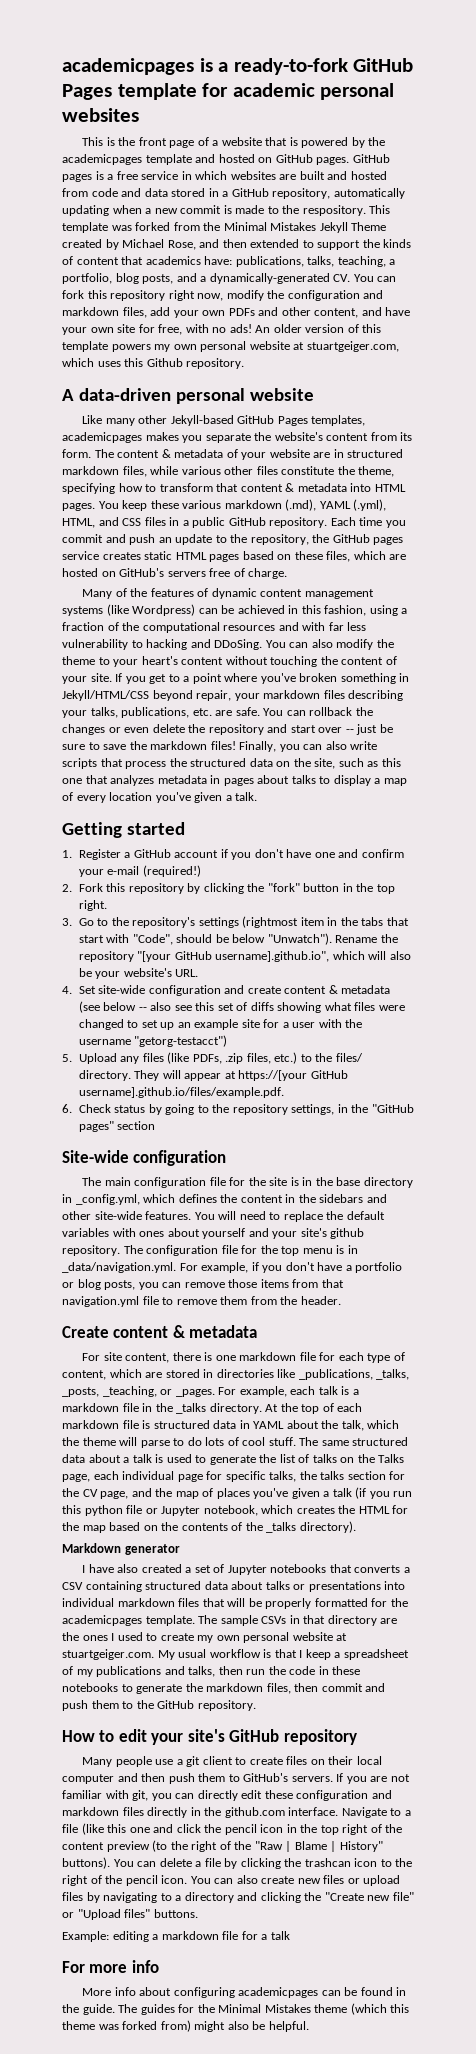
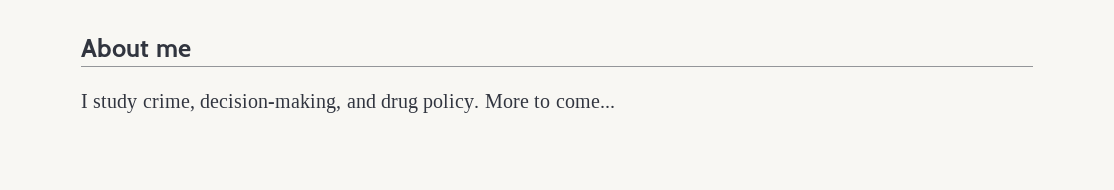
[62,58,414,75] [62,83,395,100] [62,108,139,122] [82,137,386,148] [62,154,390,165] [62,171,387,182] [62,188,405,199] [62,205,391,216] [62,222,387,233] [62,239,412,250] [62,256,396,267] [62,273,397,284] [62,290,384,301] [62,307,411,318] [62,324,382,335] [62,341,399,352] [62,358,245,369] [62,388,314,404] [82,415,366,426] [62,432,413,443] [62,449,404,460] [62,466,395,477] [62,483,406,494] [62,499,387,511] [62,517,406,528] [62,534,404,545] [62,551,407,562] [62,568,288,579] [82,588,374,599] [62,604,408,616] [62,622,367,633] [62,639,394,650] [62,656,397,667] [62,673,410,684] [62,690,404,701] [62,707,373,718] [62,724,393,735] [62,741,378,752] [62,758,401,769] [62,775,407,786] [62,792,258,803] [62,822,185,838] [62,849,404,860] [78,865,201,877] [62,883,395,894] [78,900,107,911] [62,916,409,928] [78,933,398,945] [78,951,411,962] [78,968,199,979] [62,985,391,996] [78,1001,405,1013] [78,1019,363,1030] [78,1035,228,1047] [62,1052,363,1064] [78,1070,348,1081] [78,1087,284,1098] [62,1104,414,1115] [78,1121,156,1132] [62,1150,227,1166] [82,1177,413,1188] [62,1194,387,1205] [62,1211,385,1222] [62,1228,365,1239] [62,1245,358,1256] [62,1262,403,1273] [62,1279,344,1290] [62,1296,341,1307] [62,1325,258,1338] [82,1352,405,1363] [62,1369,410,1380] [62,1386,359,1397] [62,1403,363,1414] [62,1420,400,1431] [62,1437,409,1448] [62,1454,405,1465] [62,1471,406,1482] [62,1487,413,1499] [62,1505,409,1516] [62,1521,356,1533] [62,1543,180,1555] [82,1564,410,1575] [62,1581,406,1592] [62,1598,408,1609] [62,1615,398,1626] [62,1632,348,1643] [62,1649,409,1660] [62,1666,361,1677] [62,1683,386,1694] [62,1700,256,1711] [62,1729,357,1745] [82,1756,382,1767] [62,1773,410,1784] [62,1790,392,1801] [62,1807,411,1818] [62,1823,403,1835] [62,1840,383,1852] [62,1857,413,1869] [62,1875,401,1886] [62,1892,414,1903] [62,1909,198,1920] [62,1931,290,1942] [62,1960,159,1973] [82,1987,407,1998] [62,2003,410,2015] [62,2020,309,2032] academicpages is a ready-to-fork GitHub Pages template for academic personal websites // This is the front page of a website that is powered by the academicpages template and hosted on GitHub pages. GitHub pages is a free service in which websites are built and hosted from code and data stored in a GitHub repository, automatically updating when a new commit is made to the respository. This template was forked from the Minimal Mistakes Jekyll Theme created by Michael Rose, and then extended to support the kinds of content that academics have: publications, talks, teaching, a portfolio, blog posts, and a dynamically-generated CV. You can fork this repository right now, modify the configuration and markdown files, add your own PDFs and other content, and have your own site for free, with no ads! An older version of this template powers my own personal website at stuartgeiger.com, which uses this Github repository. // A data-driven personal website // Like many other Jekyll-based GitHub Pages templates, academicpages makes you separate the website's content from its form. The content & metadata of your website are in structured markdown files, while various other files constitute the theme, specifying how to transform that content & metadata into HTML pages. You keep these various markdown (.md), YAML (.yml), HTML, and CSS files in a public GitHub repository. Each time you commit and push an update to the repository, the GitHub pages service creates static HTML pages based on these files, which are hosted on GitHub's servers free of charge. // Many of the features of dynamic content management systems (like Wordpress) can be achieved in this fashion, using a fraction of the computational resources and with far less vulnerability to hacking and DDoSing. You can also modify the theme to your heart's content without touching the content of your site. If you get to a point where you've broken something in Jekyll/HTML/CSS beyond repair, your markdown files describing your talks, publications, etc. are safe. You can rollback the changes or even delete the repository and start over -- just be sure to save the markdown files! Finally, you can also write scripts that process the structured data on the site, such as this one that analyzes metadata in pages about talks to display a map of every location you've given a talk. // Getting started // 1. Register a GitHub account if you don't have one and confirm your e-mail (required!) // 2. Fork this repository by clicking the "fork" button in the top right. // 3. Go to the repository's settings (rightmost item in the tabs that start with "Code", should be below "Unwatch"). Rename the repository "[your GitHub username].github.io", which will also be your website's URL. // 4. Set site-wide configuration and create content & metadata (see below -- also see this set of diffs showing what files were changed to set up an example site for a user with the username "getorg-testacct") // 5. Upload any files (like PDFs, .zip files, etc.) to the files/ directory. They will appear at https://[your GitHub username].github.io/files/example.pdf. // 6. Check status by going to the repository settings, in the "GitHub pages" section // Site-wide configuration // The main configuration file for the site is in the base directory in _config.yml, which defines the content in the sidebars and other site-wide features. You will need to replace the default variables with ones about yourself and your site's github repository. The configuration file for the top menu is in _data/navigation.yml. For example, if you don't have a portfolio or blog posts, you can remove those items from that navigation.yml file to remove them from the header. // Create content & metadata // For site content, there is one markdown file for each type of content, which are stored in directories like _publications, _talks, _posts, _teaching, or _pages. For example, each talk is a markdown file in the _talks directory. At the top of each markdown file is structured data in YAML about the talk, which the theme will parse to do lots of cool stuff. The same structured data about a talk is used to generate the list of talks on the Talks page, each individual page for specific talks, the talks section for the CV page, and the map of places you've given a talk (if you run this python file or Jupyter notebook, which creates the HTML for the map based on the contents of the _talks directory). // Markdown generator // I have also created a set of Jupyter notebooks that converts a CSV containing structured data about talks or presentations into individual markdown files that will be properly formatted for the academicpages template. The sample CSVs in that directory are the ones I used to create my own personal website at stuartgeiger.com. My usual workflow is that I keep a spreadsheet of my publications and talks, then run the code in these notebooks to generate the markdown files, then commit and push them to the GitHub repository. // How to edit your site's GitHub repository // Many people use a git client to create files on their local computer and then push them to GitHub's servers. If you are not familiar with git, you can directly edit these configuration and markdown files directly in the github.com interface. Navigate to a file (like this one and click the pencil icon in the top right of the content preview (to the right of the "Raw | Blame | History" buttons). You can delete a file by clicking the trashcan icon to the right of the pencil icon. You can also create new files or upload files by navigating to a directory and clicking the "Create new file" or "Upload files" buttons. // Example: editing a markdown file for a talk // For more info // More info about configuring academicpages can be found in the guide. The guides for the Minimal Mistakes theme (which this theme was forked from) might also be helpful. -> [81,38,191,57] [81,94,615,113] About me // I study crime, decision-making, and drug policy. More to come...

